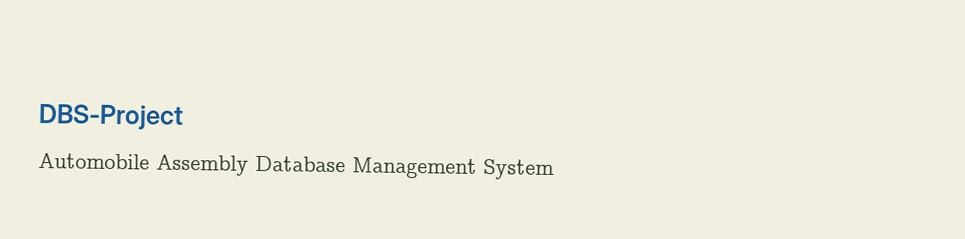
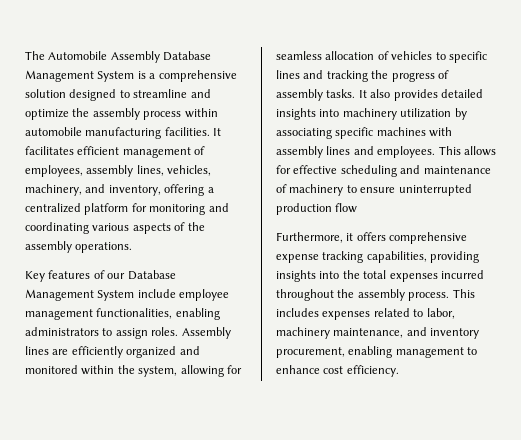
[38,103,184,130] DBS-Project // -> [25,51,45,60] The
(555, 169) none -> [137,70,237,82] [25,89,211,101] [25,108,218,120] [25,127,222,139] [25,146,206,158] [25,165,212,177] [25,184,214,196] [25,203,229,215] [25,222,205,234] [25,241,133,253] [25,270,176,282] [25,289,230,301] [25,308,220,320] [25,327,231,339] [25,346,200,358] [25,365,242,377] [276,51,487,63] [276,70,449,82] [276,89,483,101] [276,108,467,120] [276,127,453,139] [276,146,496,158] [276,165,491,177] [276,184,472,196] [276,203,358,215] [276,232,468,244] [276,251,480,263] [276,270,484,282] [276,289,475,301] [276,308,455,320] [276,327,480,339] [276,346,478,358] [276,365,399,377] is a comprehensive solution designed to streamline and optimize the assembly process within automobile manufacturing facilities. It facilitates efficient management of employees, assembly lines, vehicles, machinery, and inventory, offering a centralized platform for monitoring and coordinating various aspects of the assembly operations. // Key features of our Database Management System include employee management functionalities, enabling administrators to assign roles. Assembly lines are efficiently organized and monitored within the system, allowing for seamless allocation of vehicles to specific lines and tracking the progress of assembly tasks. It also provides detailed insights into machinery utilization by associating specific machines with assembly lines and employees. This allows for effective scheduling and maintenance of machinery to ensure uninterrupted production flow // Furthermore, it offers comprehensive expense tracking capabilities, providing insights into the total expenses incurred throughout the assembly process. This includes expenses related to labor, machinery maintenance, and inventory procurement, enabling management to enhance cost efficiency.

